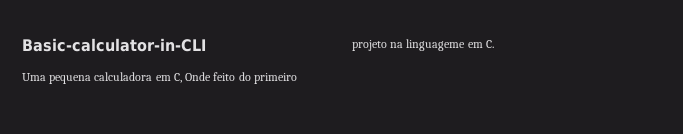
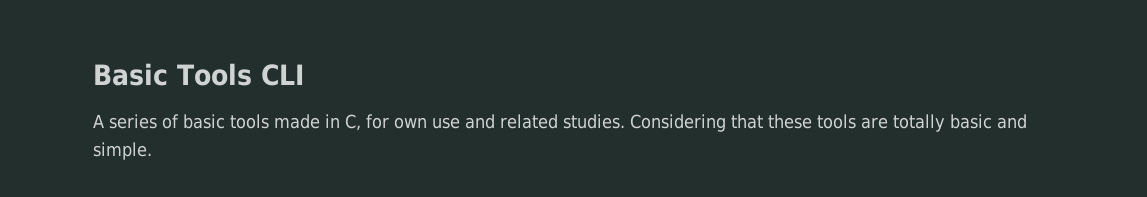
[22,38,206,52] [22,72,297,84] [352,39,494,51] Basic-calculator-in-CLI // Uma pequena calculadora em C, Onde feito do primeiro projeto na linguageme em C. -> [93,63,304,86] [93,114,1027,132] [93,142,152,160] Basic Tools CLI // A series of basic tools made in C, for own use and related studies. Considering that these tools are totally basic and simple.

